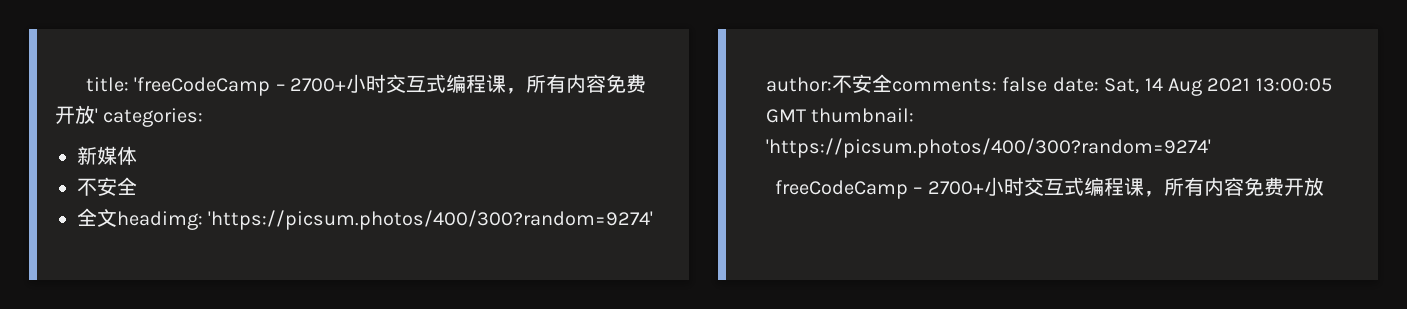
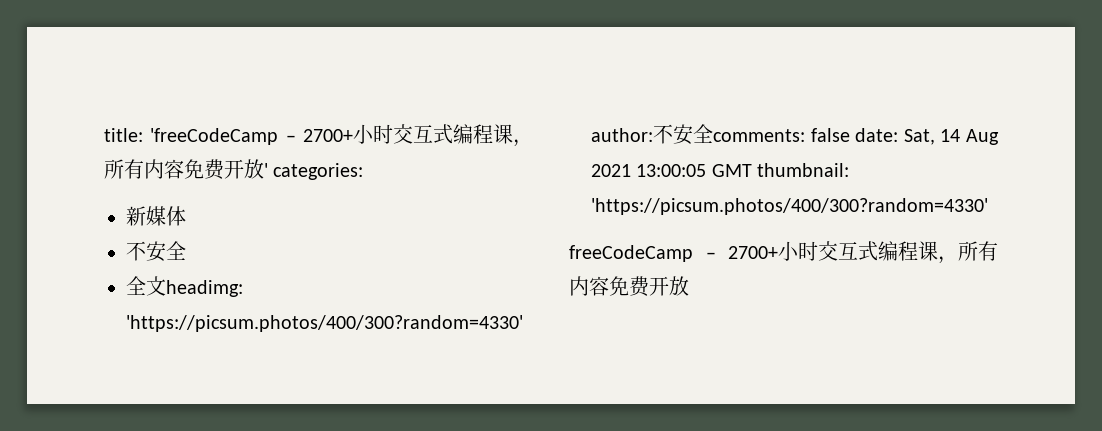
[208,210,654,230] 'https://picsum.photos/400/300?random=9274' -> [126,315,523,332] 'https://picsum.photos/400/300?random=4330'
[766,138,1211,158] 'https://picsum.photos/400/300?random=9274' -> [591,198,988,215] 'https://picsum.photos/400/300?random=4330'

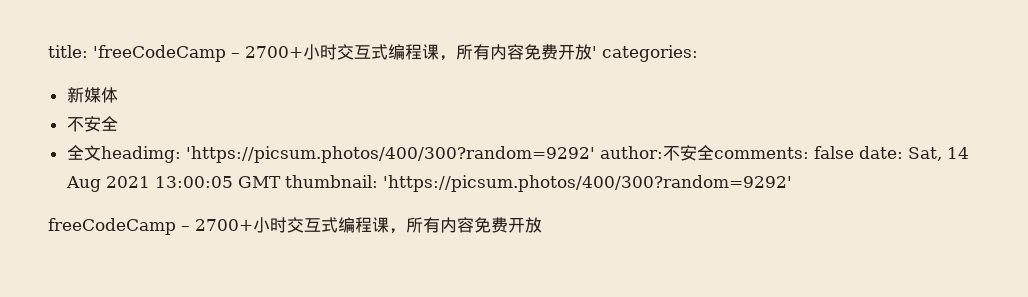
[126,315,523,332] 'https://picsum.photos/400/300?random=4330' -> [185,146,595,163] 'https://picsum.photos/400/300?random=9292'
[591,198,988,215] 'https://picsum.photos/400/300?random=4330' -> [382,175,792,192] 'https://picsum.photos/400/300?random=9292'

